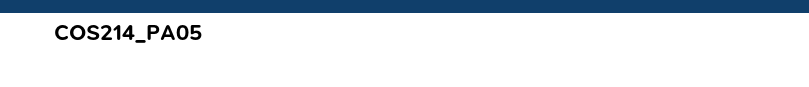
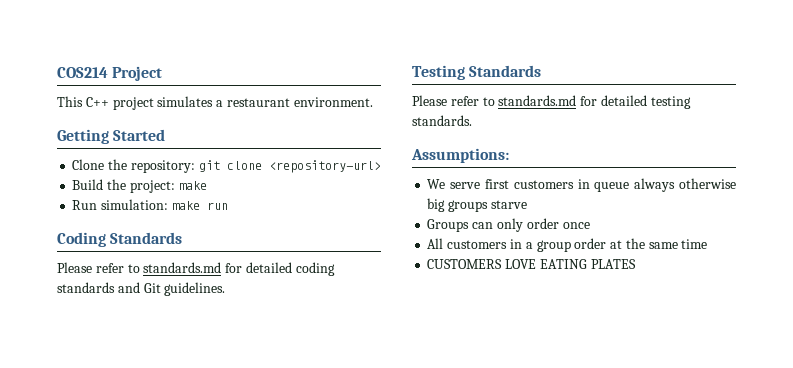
[54,24,202,43] COS214_PA05 -> [57,66,163,81] [57,96,373,110] [57,129,166,144] [72,159,381,173] [72,179,207,193] [72,199,228,210] [57,232,183,247] [57,262,335,276] [57,282,226,296] [412,65,542,80] [412,95,691,109] [412,115,472,126] [411,148,509,163] [427,178,736,192] [427,198,527,212] [427,218,590,232] [427,238,708,252] [427,259,636,269] COS214 Project // This C++ project simulates a restaurant environment. // Getting Started // Clone the repository: git clone <repository-url> // Build the project: make // Run simulation: make run // Coding Standards // Please refer to standards.md for detailed coding standards and Git guidelines. // Testing Standards // Please refer to standards.md for detailed testing standards. // Assumptions: // We serve first customers in queue always otherwise big groups starve // Groups can only order once // All customers in a group order at the same time // CUSTOMERS LOVE EATING PLATES

